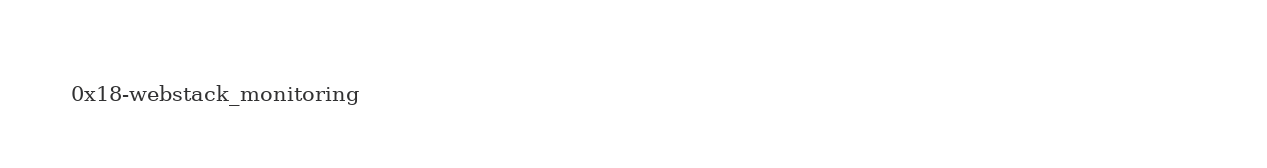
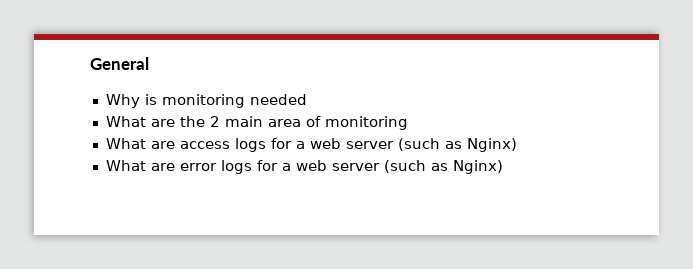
[71,85,359,106] 0x18-webstack_monitoring -> [90,57,149,70] [105,94,307,108] [105,116,408,130] [105,138,517,152] [105,160,503,174] General // Why is monitoring needed // What are the 2 main area of monitoring // What are access logs for a web server (such as Nginx) // What are error logs for a web server (such as Nginx)

